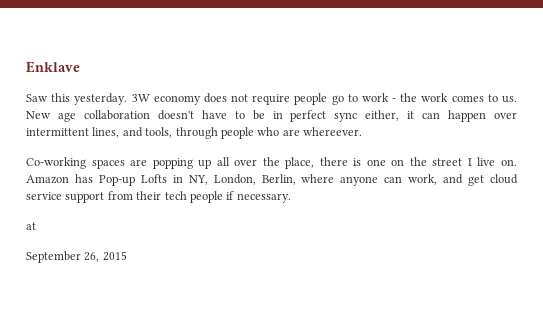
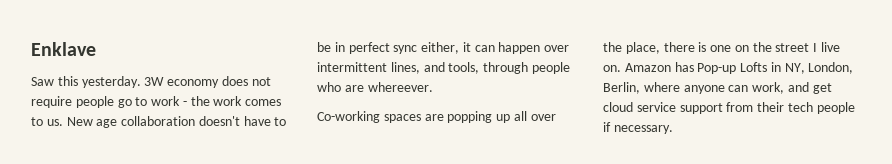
[26,222,36,230] [26,251,127,263] // at // September 26, 2015 -> (673, 129) none

